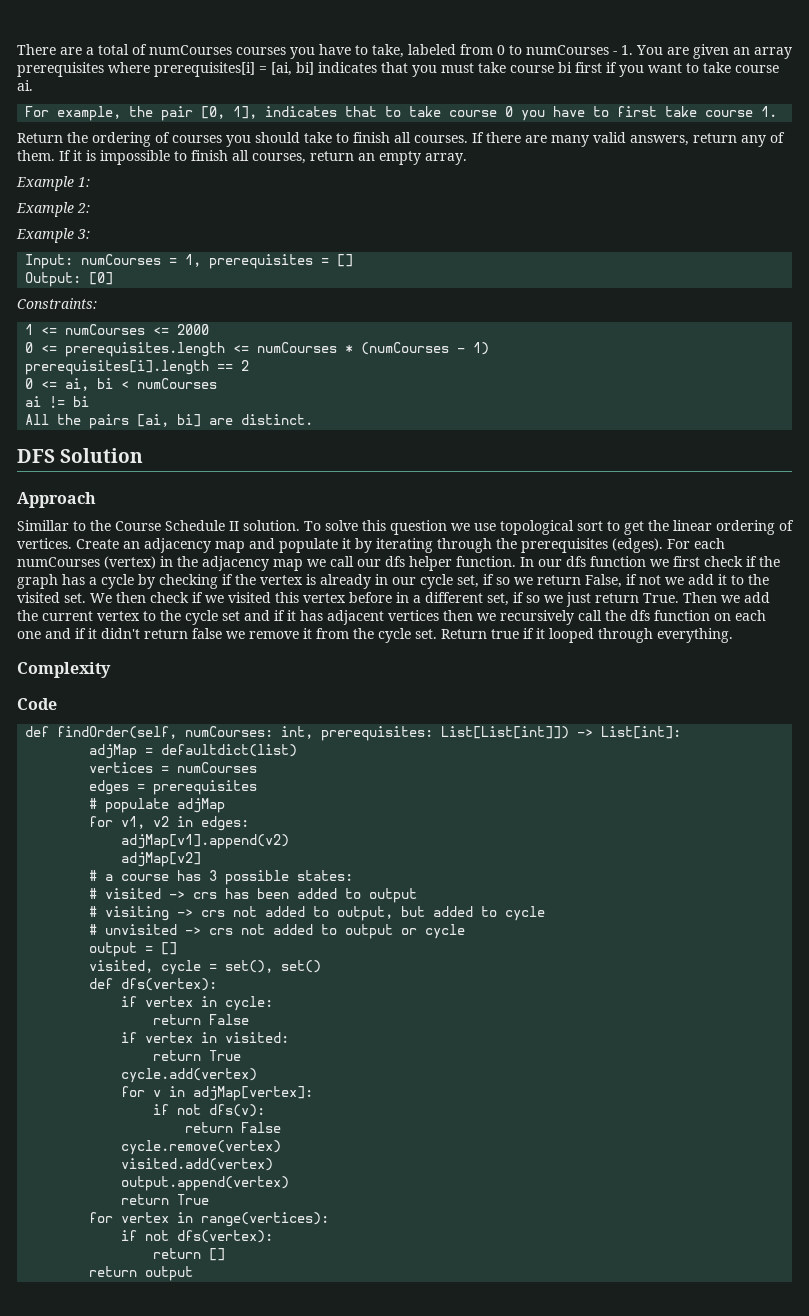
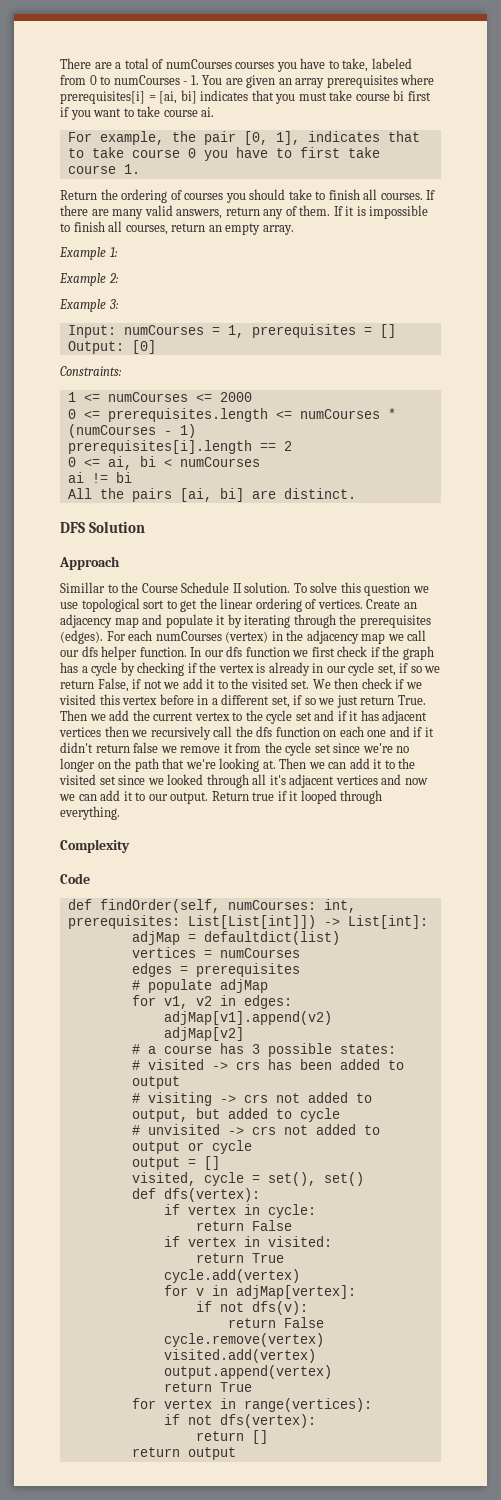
[415,629,437,639] set. -> [314,743,410,753] [60,758,416,772] [59,774,428,788] [59,790,209,804] set since we're no longer on the path that we're looking at. Then we can add it to the visited set since we looked through all it's adjacent vertices and now we can add it to our output.

